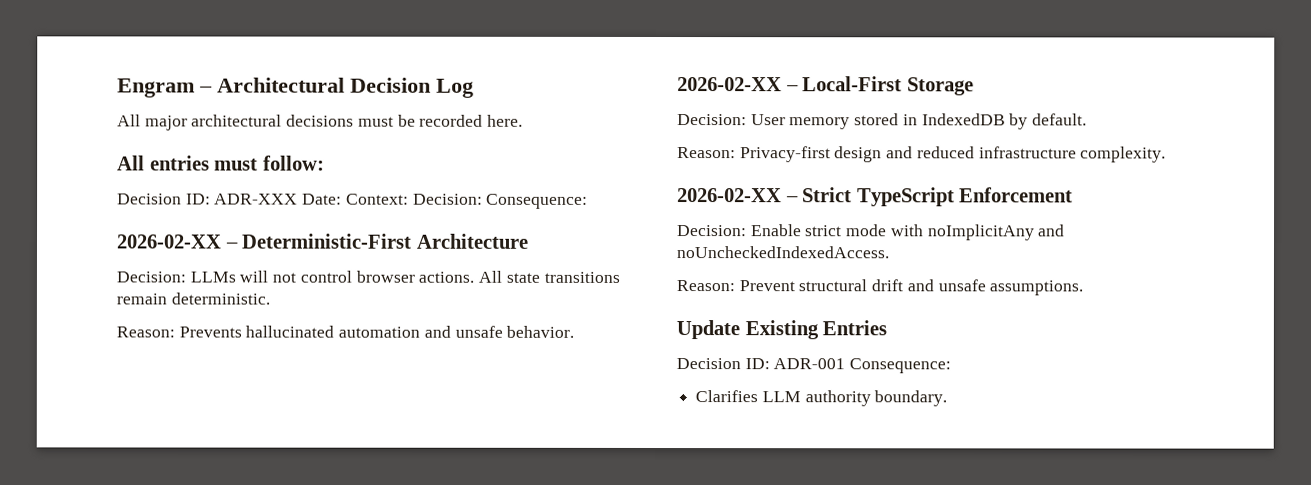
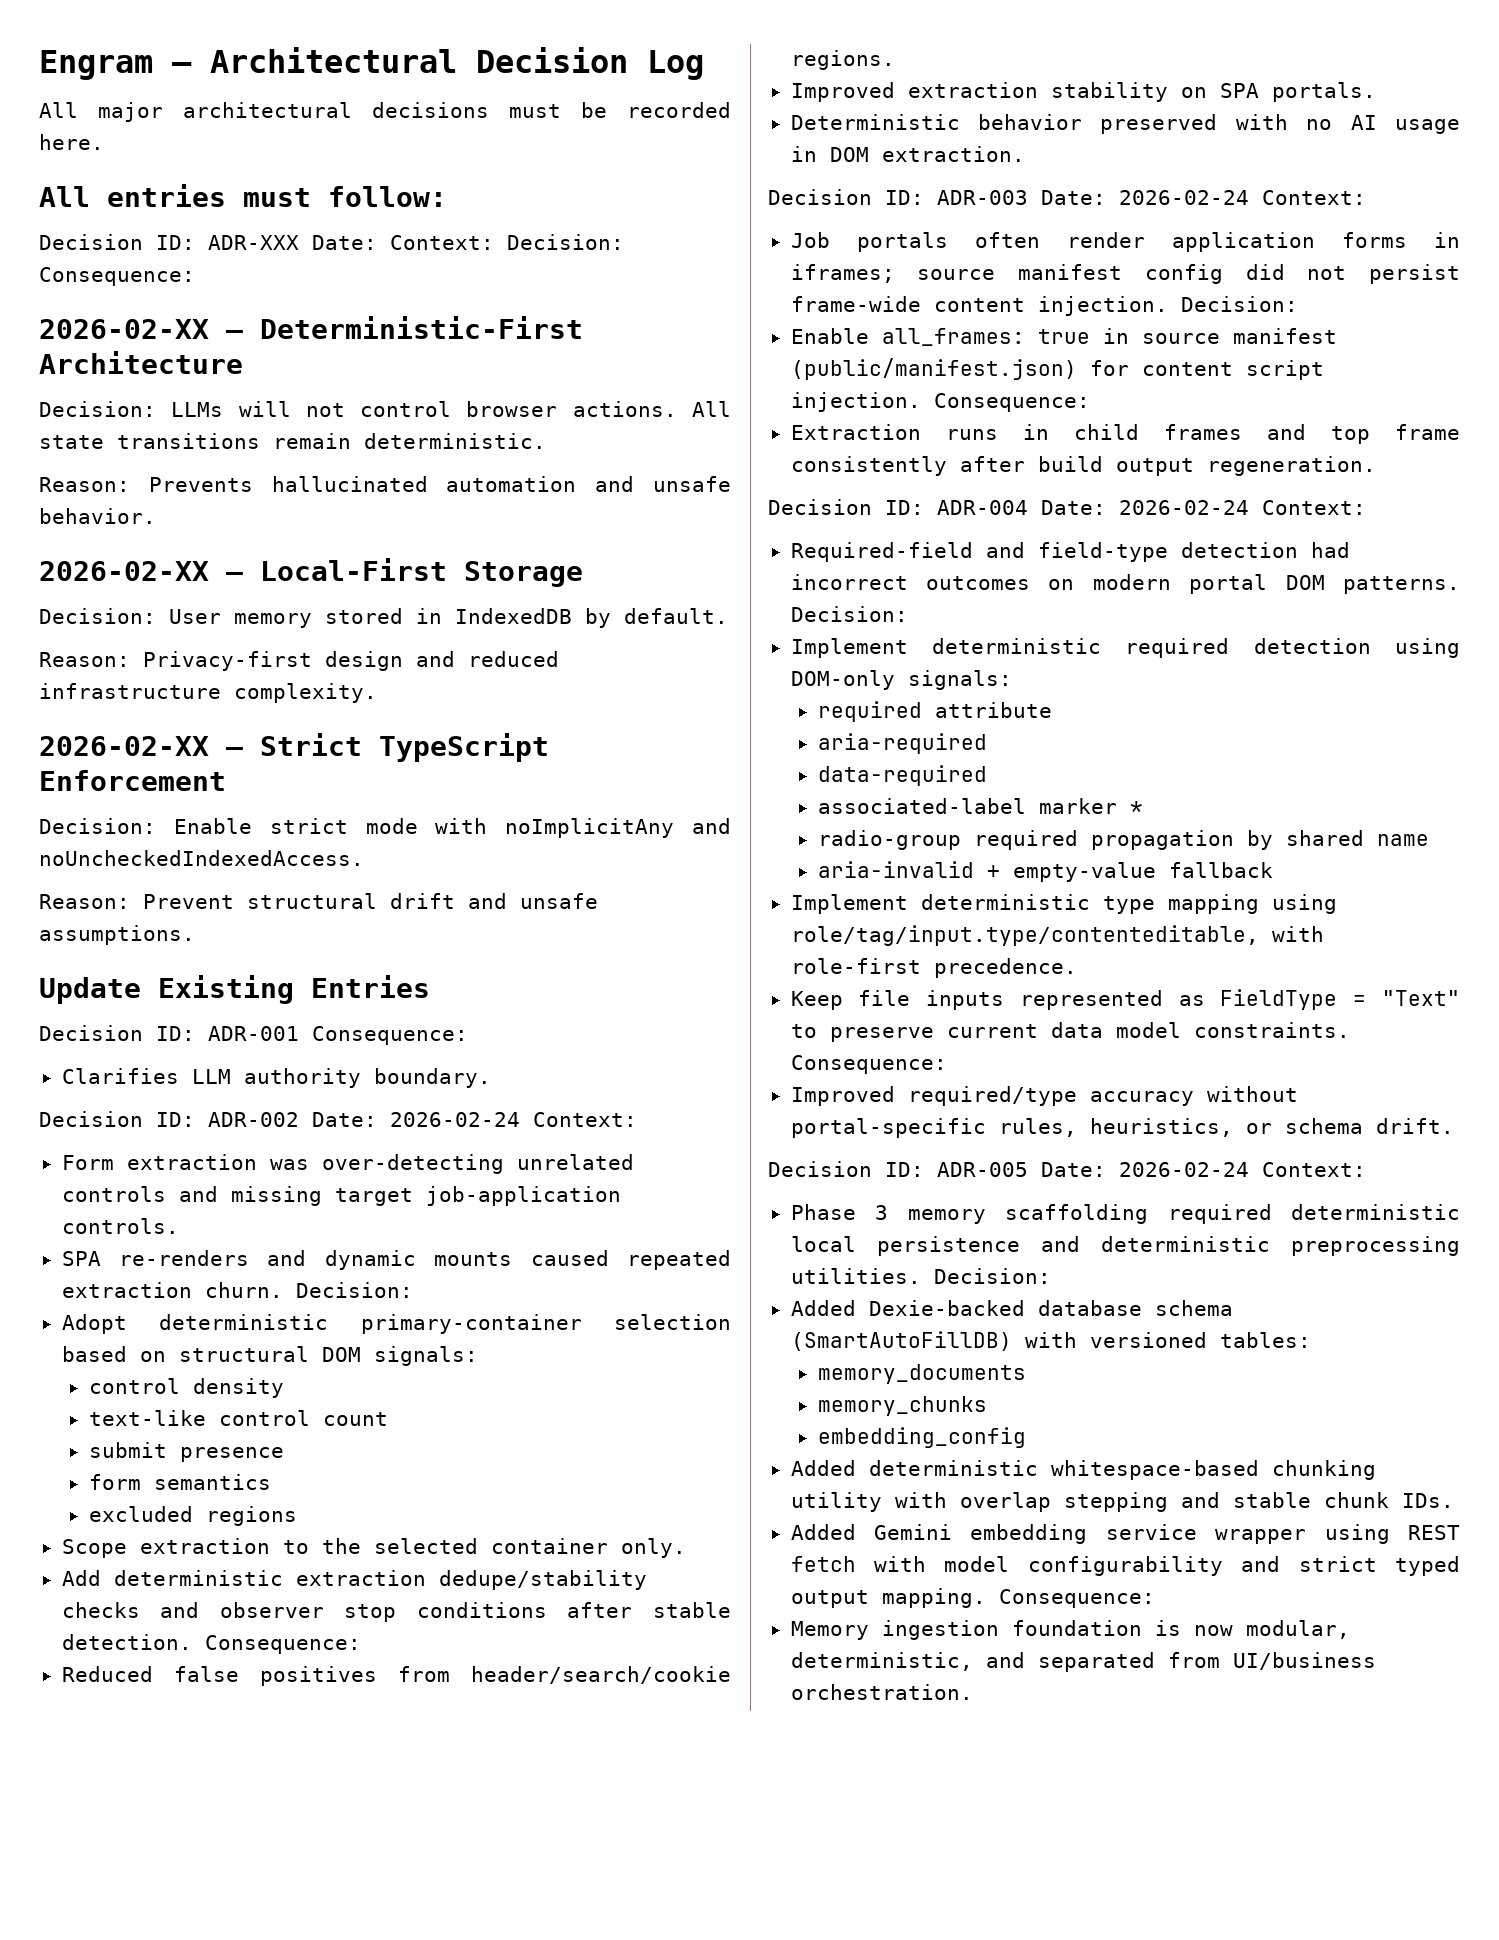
(948, 398) none -> [39,1111,637,1127] [61,1154,634,1174] [61,1186,621,1206] [61,1218,179,1234] [61,1250,731,1270] [61,1282,413,1298] [61,1314,731,1334] [61,1346,478,1366] [88,1378,284,1398] [88,1410,388,1426] [88,1442,284,1462] [88,1474,271,1490] [88,1506,297,1526] [61,1538,686,1558] [61,1570,647,1590] [61,1602,732,1622] [61,1634,361,1654] [61,1666,731,1686] [790,50,895,70] [790,82,1376,102] [790,114,1460,134] [790,146,1025,162] [768,189,1366,205] [790,232,1460,252] [790,264,1460,284] [790,296,1298,316] [790,328,1337,346] [790,358,1324,380] [790,392,1090,412] [790,424,1460,444] [790,456,1376,476] [768,499,1366,515] [790,542,1350,562] [790,574,1460,594] [790,606,908,622] [790,638,1460,658] [790,670,1012,690] [817,701,1052,722] [817,733,987,754] [817,765,987,786] [817,798,1143,814] [817,830,1429,850] [817,861,1273,882] [790,894,1337,914] [790,925,1324,946] [790,958,1077,978] [790,989,1460,1010] [790,1022,1350,1042] [790,1055,947,1074] [790,1086,1298,1106] [790,1118,1454,1138] [768,1161,1366,1177] [790,1204,1460,1224] [790,1236,1460,1256] [790,1268,1051,1284] [790,1300,1233,1316] [790,1331,1311,1351] [817,1364,1026,1384] [817,1396,987,1416] [817,1427,1026,1448] [790,1460,1376,1480] [790,1492,1454,1512] [790,1524,1460,1544] [790,1556,1460,1576] [790,1588,1155,1608] [790,1620,1350,1640] [790,1652,1376,1672] [790,1684,973,1700] // Decision ID: ADR-002 Date: 2026-02-24 Context: // Form extraction was over-detecting unrelated controls and missing target job-application controls. // SPA re-renders and dynamic mounts caused repeated extraction churn. Decision: // Adopt deterministic primary-container selection based on structural DOM signals: // control density // text-like control count // submit presence // form semantics // excluded regions // Scope extraction to the selected container only. // Add deterministic extraction dedupe/stability checks and observer stop conditions after stable detection. Consequence: // Reduced false positives from header/search/cookie regions. // Improved extraction stability on SPA portals. // Deterministic behavior preserved with no AI usage in DOM extraction. // Decision ID: ADR-003 Date: 2026-02-24 Context: // Job portals often render application forms in iframes; source manifest config did not persist frame-wide content injection. Decision: // Enable all_frames: true in source manifest (public/manifest.json) for content script injection. Consequence: // Extraction runs in child frames and top frame consistently after build output regeneration. // Decision ID: ADR-004 Date: 2026-02-24 Context: // Required-field and field-type detection had incorrect outcomes on modern portal DOM patterns. Decision: // Implement deterministic required detection using DOM-only signals: // required attribute // aria-required // data-required // associated-label marker * // radio-group required propagation by shared name // aria-invalid + empty-value fallback // Implement deterministic type mapping using role/tag/input.type/contenteditable, with role-first precedence. // Keep file inputs represented as FieldType = "Text" to preserve current data model constraints. Consequence: // Improved required/type accuracy without portal-specific rules, heuristics, or schema drift. // Decision ID: ADR-005 Date: 2026-02-24 Context: // Phase 3 memory scaffolding required deterministic local persistence and deterministic preprocessing utilities. Decision: // Added Dexie-backed database schema (SmartAutoFillDB) with versioned tables: // memory_documents // memory_chunks // embedding_config // Added deterministic whitespace-based chunking utility with overlap stepping and stable chunk IDs. // Added Gemini embedding service wrapper using REST fetch with model configurability and strict typed output mapping. Consequence: // Memory ingestion foundation is now modular, deterministic, and separated from UI/business orchestration.

